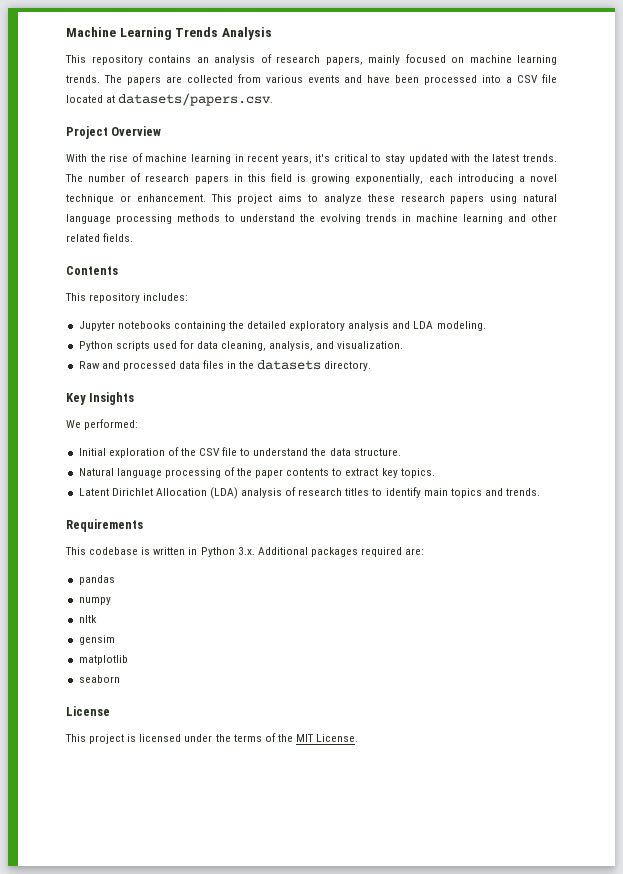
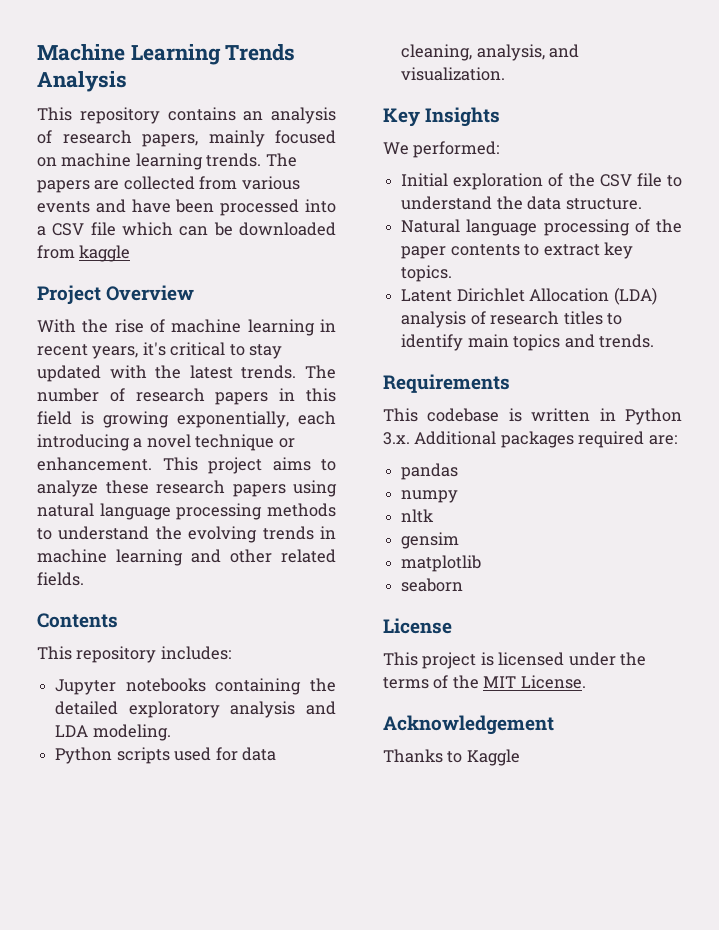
[66,93,274,106] located at datasets/papers.csv. -> [121,222,336,236] [37,245,131,262] which can be downloaded from kaggle
[78,360,372,371] // Raw and processed data files in the datasets directory. -> (506, 74) none
(359, 738) none -> [383,715,554,735] [383,749,520,766] // Acknowledgement // Thanks to Kaggle

